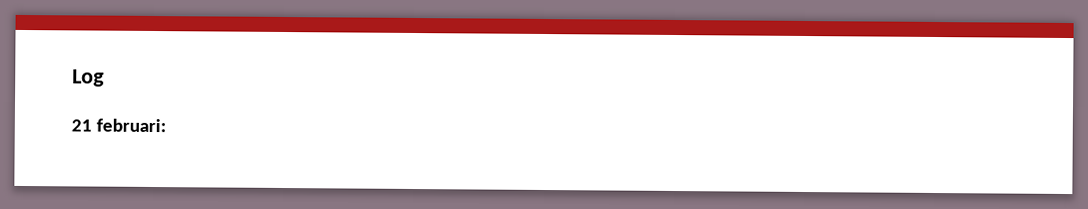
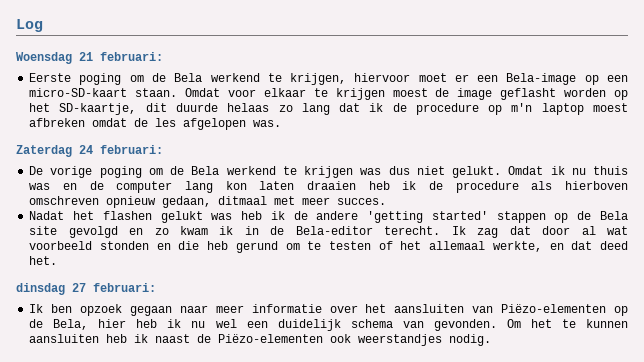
(105, 78) none -> [16,52,72,64] Woensdag
(166, 125) none -> [29,73,628,85] [29,88,628,100] [29,103,628,115] [29,118,282,130] [16,145,163,157] [29,166,628,178] [29,181,628,193] [29,196,387,208] [29,211,628,223] [29,226,628,238] [29,241,628,253] [29,256,58,265] [16,283,156,295] [29,304,628,316] [29,319,628,331] [29,334,492,346] // Eerste poging om de Bela werkend te krijgen, hiervoor moet er een Bela-image op een micro-SD-kaart staan. Omdat voor elkaar te krijgen moest de image geflasht worden op het SD-kaartje, dit duurde helaas zo lang dat ik de procedure op m'n laptop moest afbreken omdat de les afgelopen was. // Zaterdag 24 februari: // De vorige poging om de Bela werkend te krijgen was dus niet gelukt. Omdat ik nu thuis was en de computer lang kon laten draaien heb ik de procedure als hierboven omschreven opnieuw gedaan, ditmaal met meer succes. // Nadat het flashen gelukt was heb ik de andere 'getting started' stappen op de Bela site gevolgd en zo kwam ik in de Bela-editor terecht. Ik zag dat door al wat voorbeeld stonden en die heb gerund om te testen of het allemaal werkte, en dat deed het. // dinsdag 27 februari: // Ik ben opzoek gegaan naar meer informatie over het aansluiten van Piëzo-elementen op de Bela, hier heb ik nu wel een duidelijk schema van gevonden. Om het te kunnen aansluiten heb ik naast de Piëzo-elementen ook weerstandjes nodig.

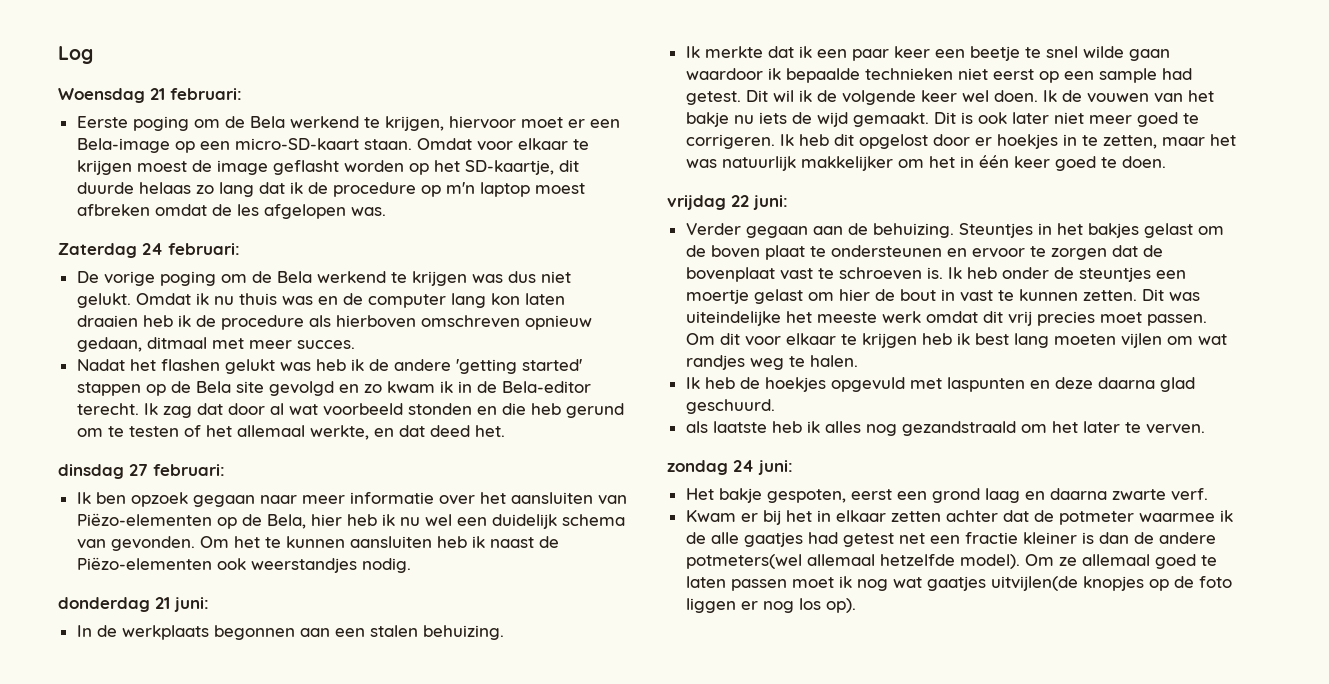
(492, 340) none -> [58,597,209,612] [76,625,504,640] [685,46,1170,61] [685,68,1192,83] [685,90,1214,105] [685,112,1199,127] [685,134,1236,149] [685,155,1166,171] [667,195,788,210] [685,223,1224,238] [685,245,1163,260] [685,267,1186,282] [685,289,1200,304] [685,311,1207,326] [685,333,1227,348] [685,355,858,370] [685,377,1195,392] [685,399,775,414] [685,421,1205,436] [667,460,793,475] [685,488,1208,503] [685,510,1233,525] [685,532,1216,547] [685,554,1217,569] [685,576,1232,591] [685,598,856,613] // donderdag 21 juni: // In de werkplaats begonnen aan een stalen behuizing. // Ik merkte dat ik een paar keer een beetje te snel wilde gaan waardoor ik bepaalde technieken niet eerst op een sample had getest. Dit wil ik de volgende keer wel doen. Ik de vouwen van het bakje nu iets de wijd gemaakt. Dit is ook later niet meer goed te corrigeren. Ik heb dit opgelost door er hoekjes in te zetten, maar het was natuurlijk makkelijker om het in één keer goed te doen. // vrijdag 22 juni: // Verder gegaan aan de behuizing. Steuntjes in het bakjes gelast om de boven plaat te ondersteunen en ervoor te zorgen dat de bovenplaat vast te schroeven is. Ik heb onder de steuntjes een moertje gelast om hier de bout in vast te kunnen zetten. Dit was uiteindelijke het meeste werk omdat dit vrij precies moet passen. Om dit voor elkaar te krijgen heb ik best lang moeten vijlen om wat randjes weg te halen. // Ik heb de hoekjes opgevuld met laspunten en deze daarna glad geschuurd. // als laatste heb ik alles nog gezandstraald om het later te verven. // zondag 24 juni: // Het bakje gespoten, eerst een grond laag en daarna zwarte verf. // Kwam er bij het in elkaar zetten achter dat de potmeter waarmee ik de alle gaatjes had getest net een fractie kleiner is dan de andere potmeters(wel allemaal hetzelfde model). Om ze allemaal goed te laten passen moet ik nog wat gaatjes uitvijlen(de knopjes op de foto liggen er nog los op).

